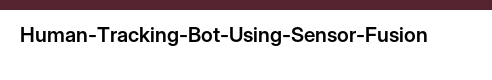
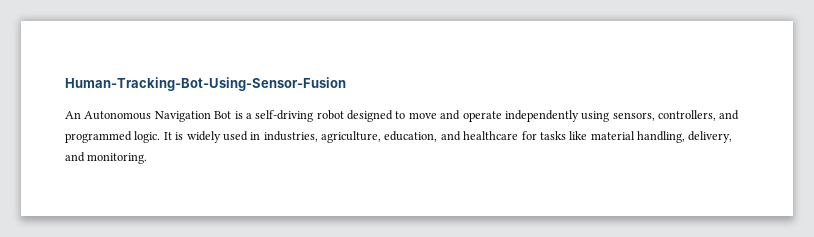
(428, 36) none -> [65,110,740,122] [65,131,733,143] [65,152,148,164] // An Autonomous Navigation Bot is a self-driving robot designed to move and operate independently using sensors, controllers, and programmed logic. It is widely used in industries, agriculture, education, and healthcare for tasks like material handling, delivery, and monitoring.

